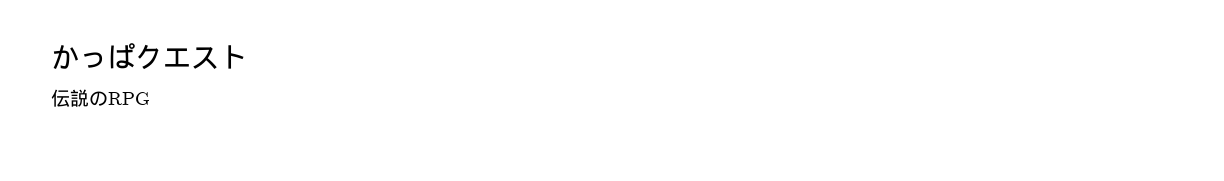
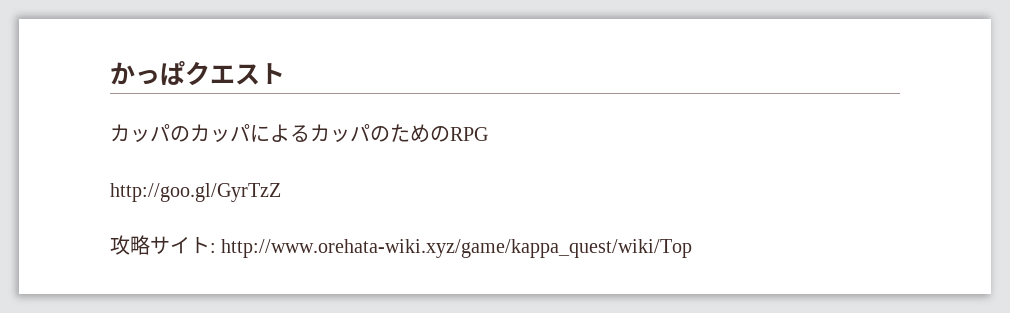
[51,89,150,107] 伝説のRPG -> [110,124,488,143] [110,183,281,202] [110,235,693,258] カッパのカッパによるカッパのためのRPG // http://goo.gl/GyrTzZ // 攻略サイト: http://www.orehata-wiki.xyz/game/kappa_quest/wiki/Top

